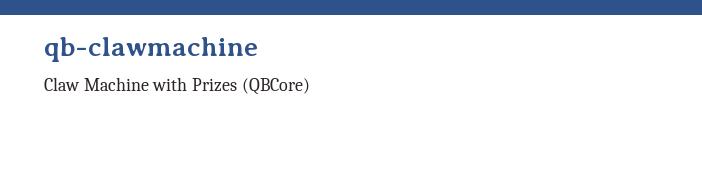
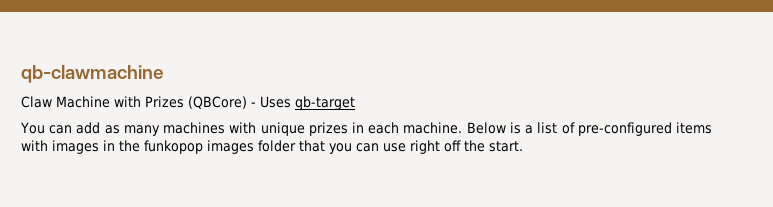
(310, 86) none -> [251,96,355,110] [20,122,713,136] [21,140,523,154] - Uses qb-target // You can add as many machines with unique prizes in each machine. Below is a list of pre-configured items with images in the funkopop images folder that you can use right off the start.

